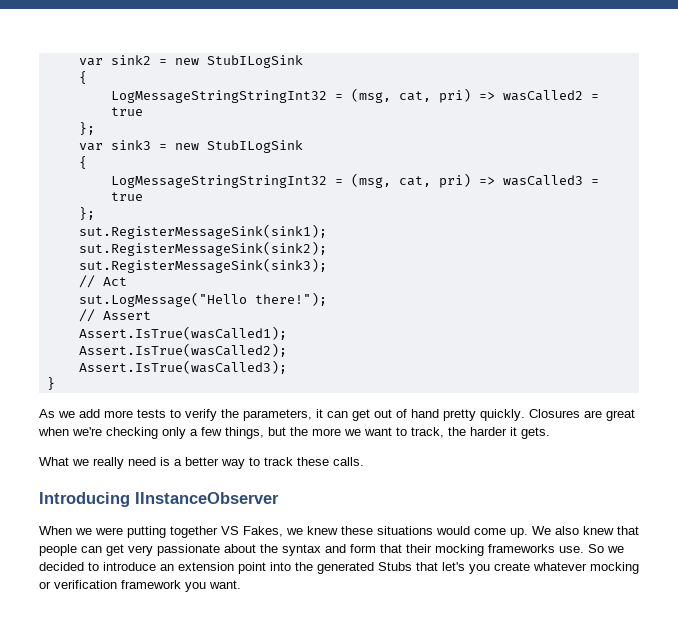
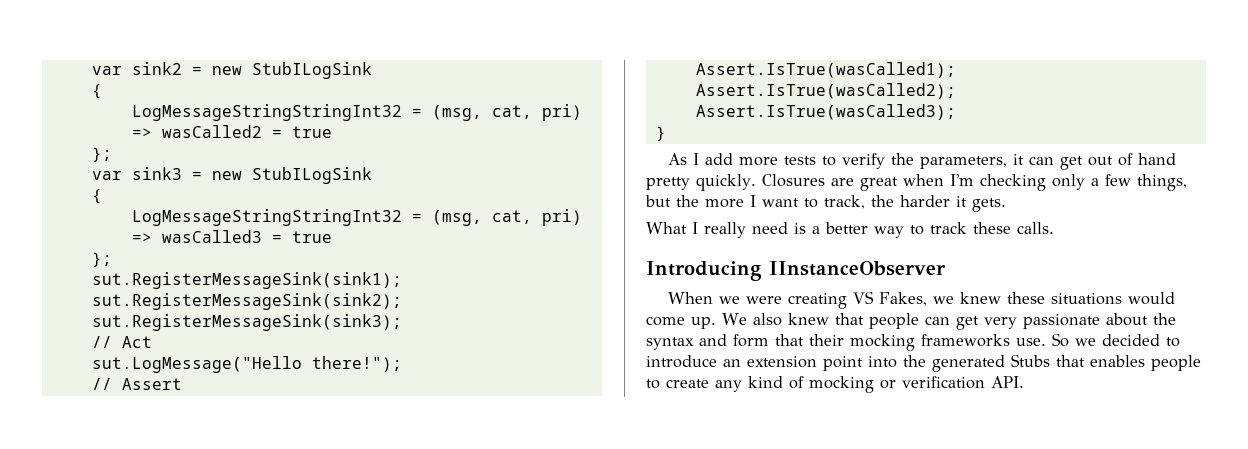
[58,411,75,418] we -> [693,153,700,165] I
[72,427,102,436] we're -> [949,174,974,186] I'm
[344,429,361,436] we -> [750,195,756,207] I
[72,459,89,466] we -> [692,222,698,234] I
[127,526,218,538] putting together -> [788,293,848,309] creating
[442,562,639,574] [39,580,241,592] let's you create whatever mocking or verification framework you want. -> [1090,355,1201,371] [646,376,1024,393] enables people to create any kind of mocking or verification API.

